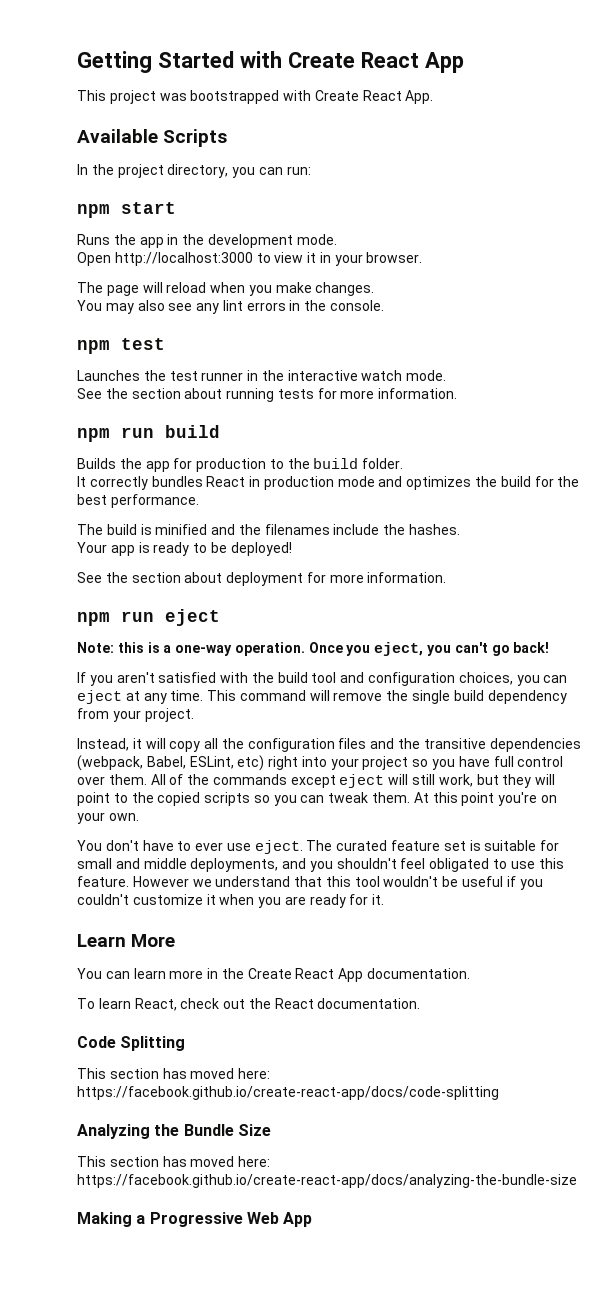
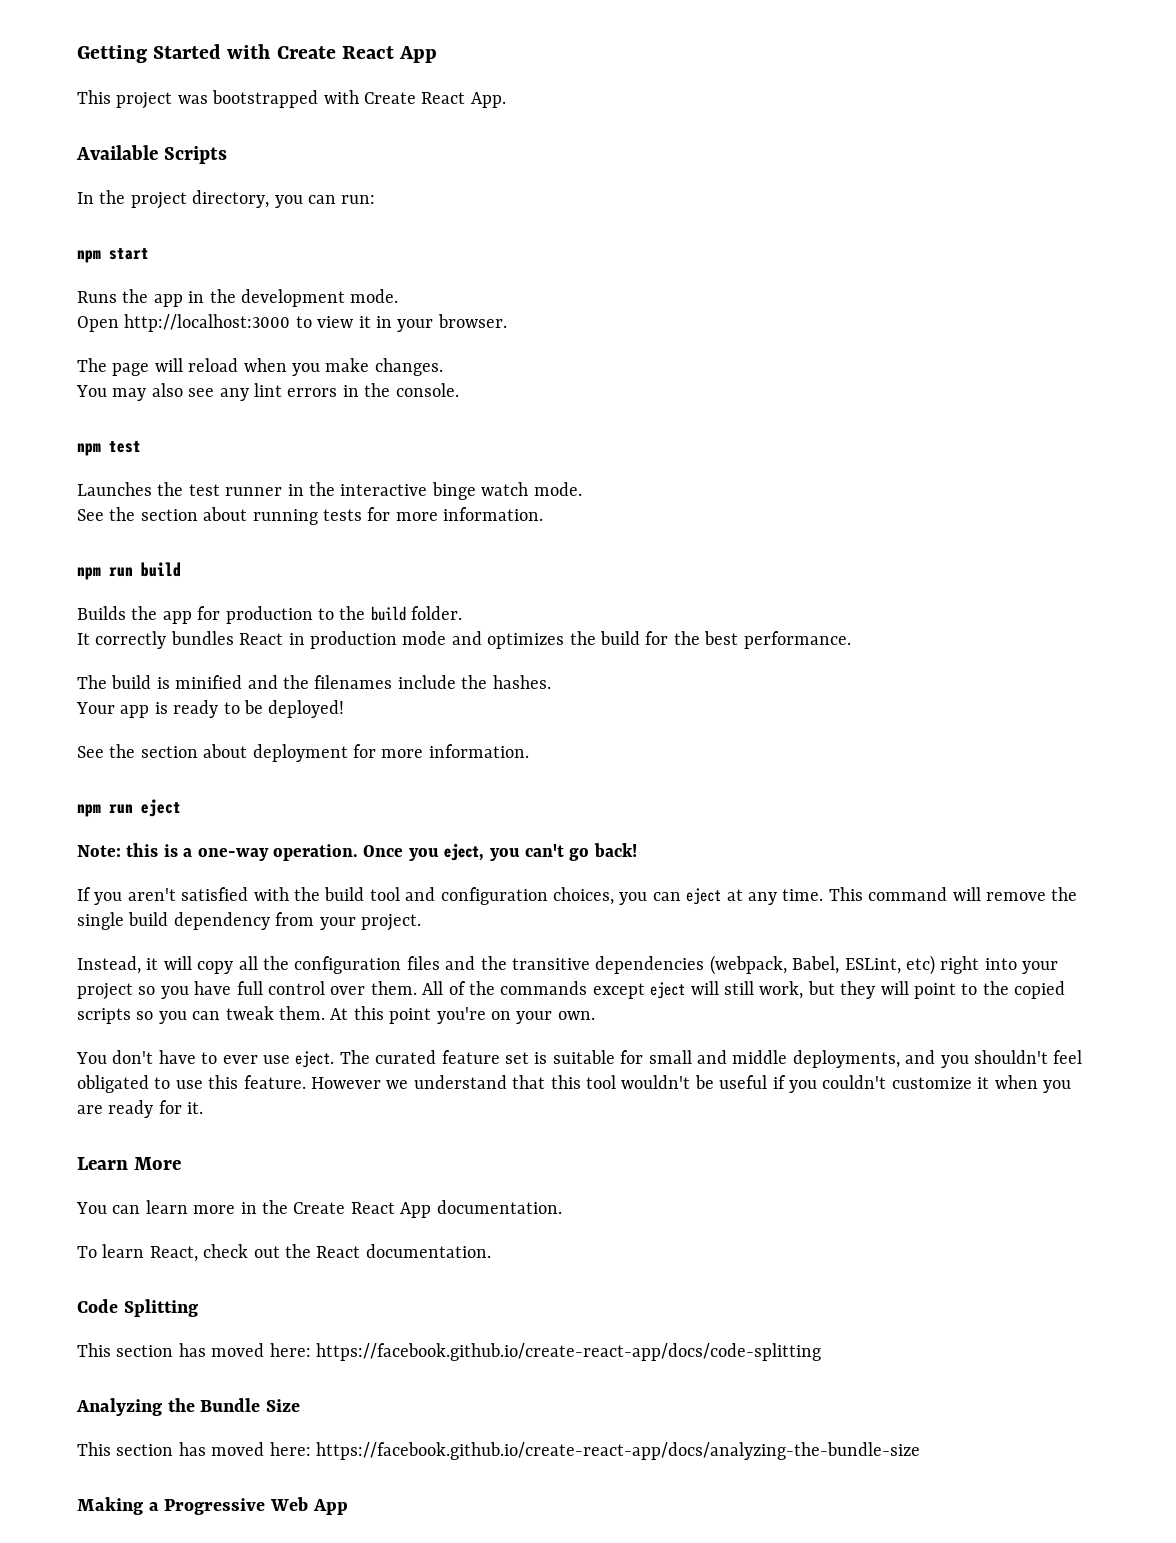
(358, 375) none -> [431,482,476,500] binge

